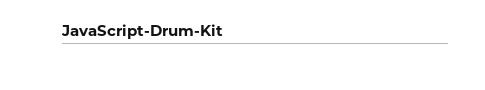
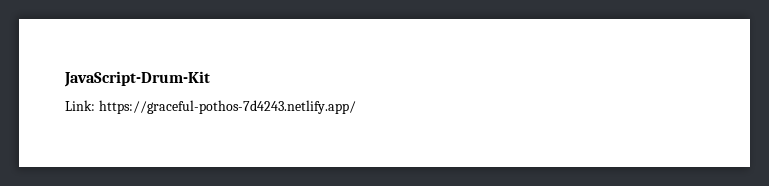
(223, 31) none -> [65,100,356,114] // Link: https://graceful-pothos-7d4243.netlify.app/

